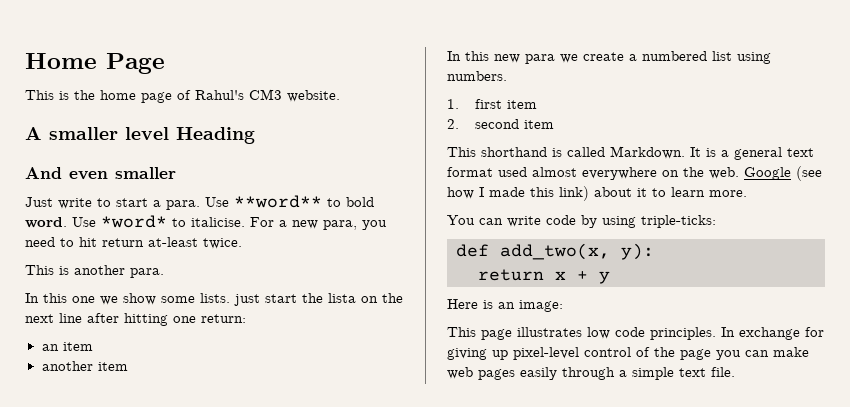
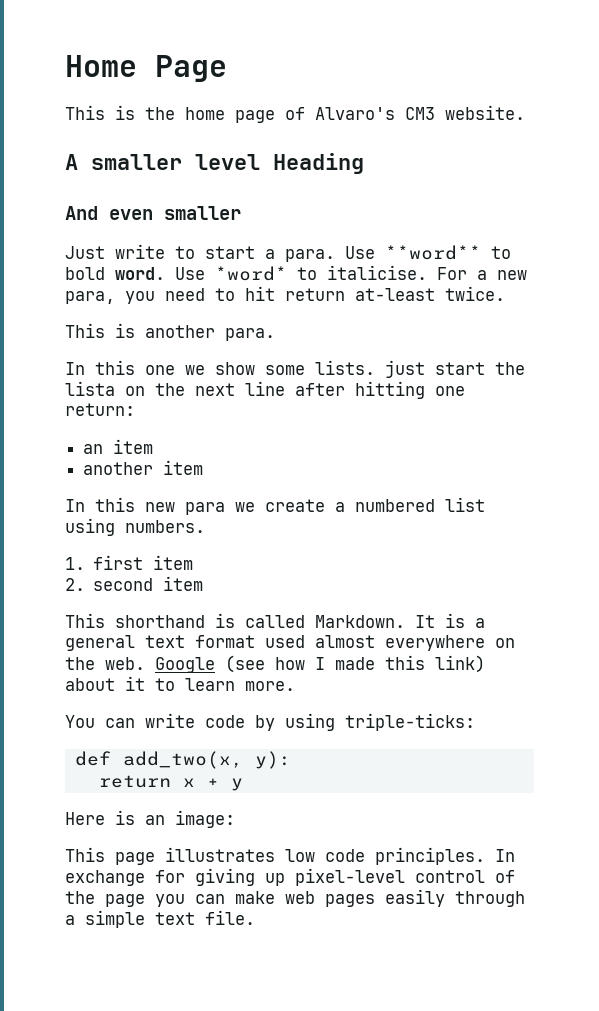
[195,90,244,100] Rahul's -> [315,107,395,120] Alvaro's

